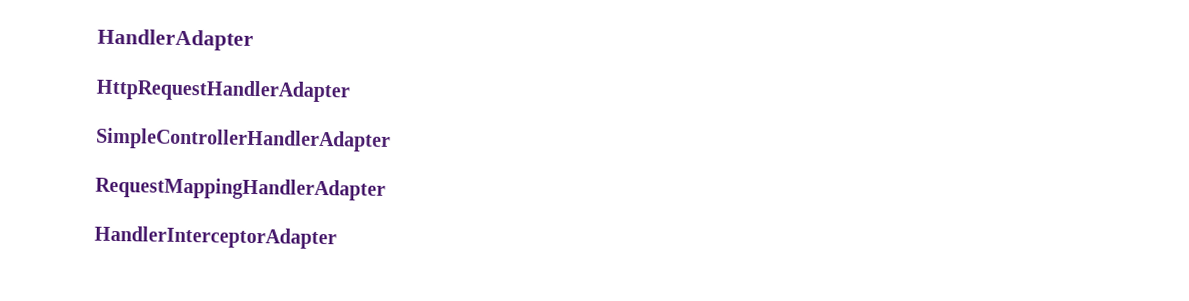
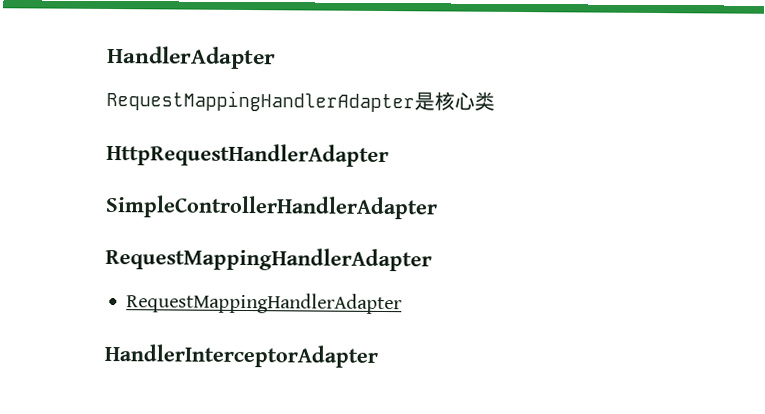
(254, 39) none -> [106,89,495,113] // RequestMappingHandlerAdapter是核心类
(386, 188) none -> [126,292,403,315] // RequestMappingHandlerAdapter

